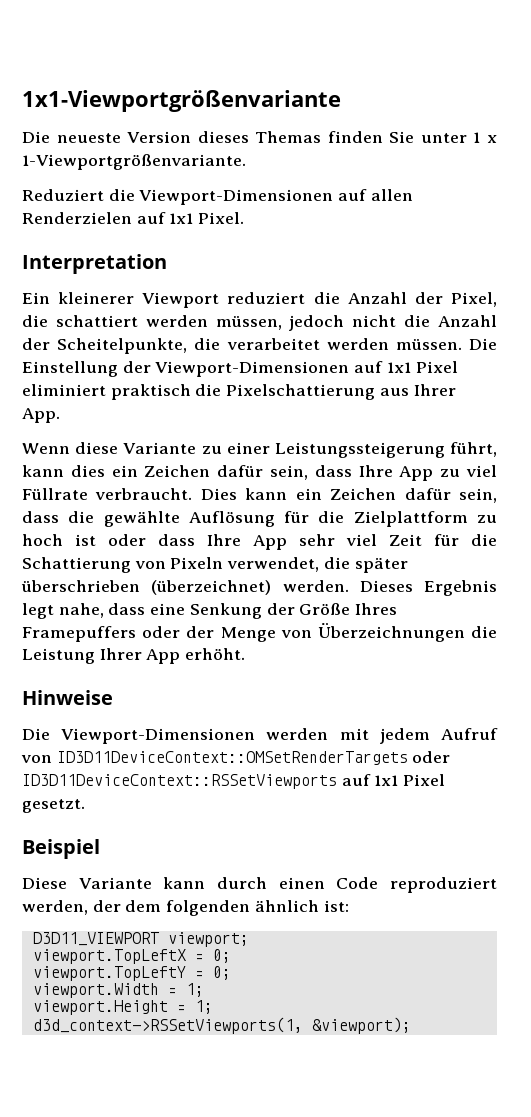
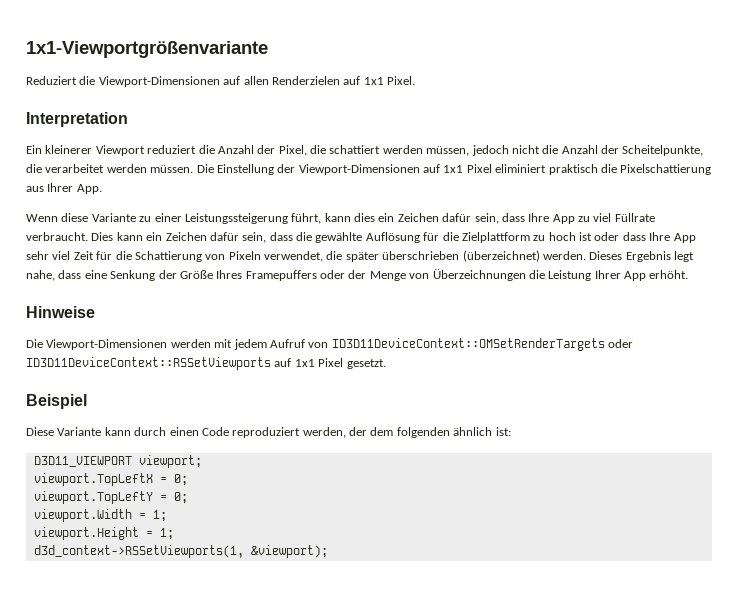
[22,131,498,143] [22,154,246,170] // Die neueste Version dieses Themas finden Sie unter 1 x 1-Viewportgrößenvariante. -> (268, 49) none

